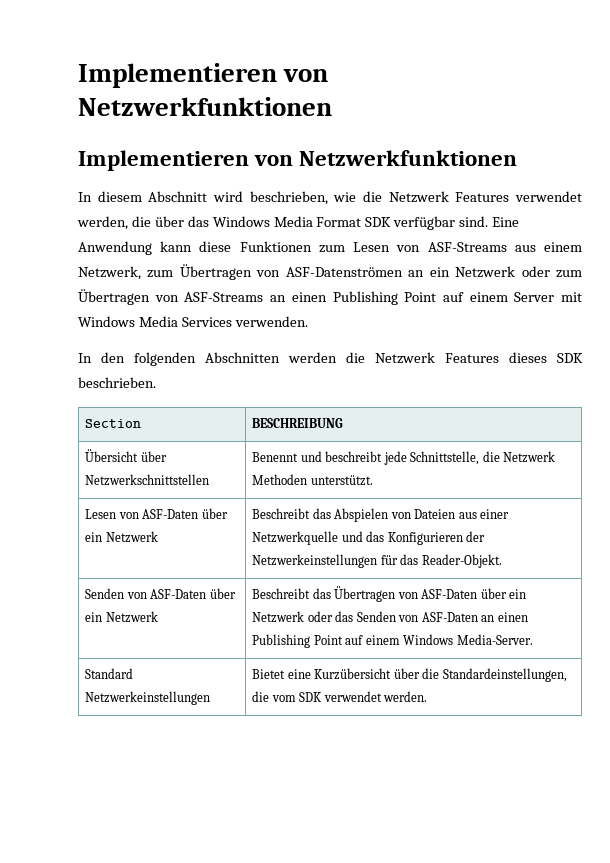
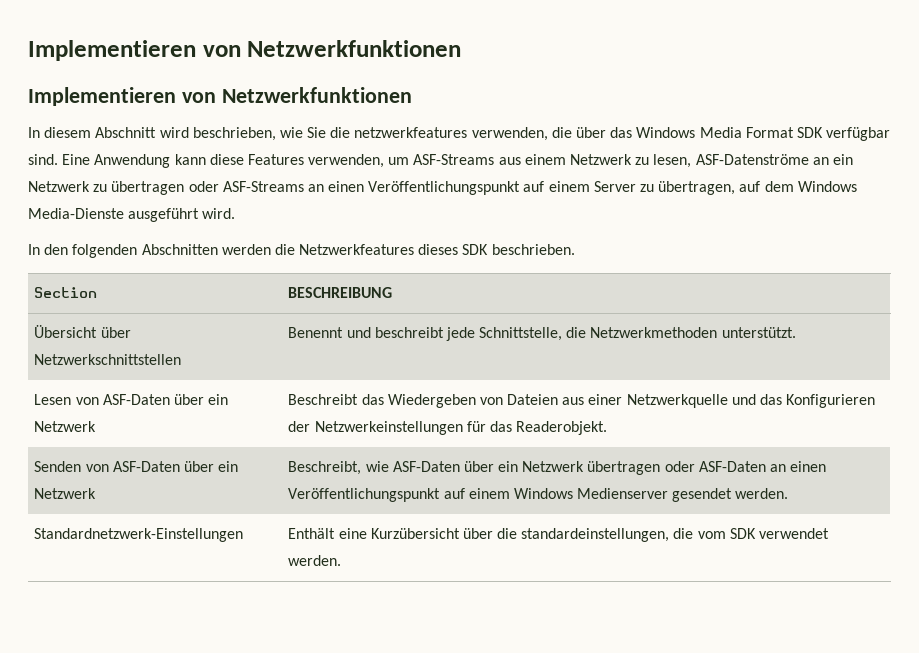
[363,191,582,203] [77,216,128,230] die Netzwerk Features verwendet werden, -> [307,127,548,141] Sie die netzwerkfeatures verwenden,
[239,241,582,253] [78,264,582,280] [78,289,179,305] Funktionen zum Lesen von ASF-Streams aus einem Netzwerk, zum Übertragen von ASF-Datenströmen an ein Netzwerk oder zum Übertragen von -> [247,154,853,168] [28,181,219,195] Features verwenden, um ASF-Streams aus einem Netzwerk zu lesen, ASF-Datenströme an ein Netzwerk zu übertragen oder
[332,291,437,305] Publishing Point -> [368,181,521,195] Veröffentlichungspunkt
[561,292,582,302] [78,316,308,327] mit Windows Media Services verwenden. -> [640,181,857,195] [28,208,236,222] zu übertragen, auf dem Windows Media-Dienste ausgeführt wird.
[375,352,499,364] Netzwerk Features -> [299,244,415,255] Netzwerkfeatures
[503,451,556,463] [252,474,308,485] Netzwerk Methoden -> [590,327,718,338] Netzwerkmethoden
[334,508,389,522] Abspielen -> [387,394,476,408] Wiedergeben
[421,554,502,568] Reader-Objekt. -> [516,421,608,435] Readerobjekt.
[252,586,527,602] [252,611,419,623] Beschreibt das Übertragen von ASF-Daten über ein Netzwerk oder das Senden von -> [288,461,695,475] Beschreibt, wie ASF-Daten über ein Netzwerk übertragen oder
[252,634,343,648] Publishing Point -> [288,488,441,502] Veröffentlichungspunkt
[456,634,533,645] [85,668,134,679] [85,691,211,705] [252,669,286,679] Media-Server. // Standard Netzwerkeinstellungen | Bietet -> [577,488,789,502] [34,528,244,542] [288,528,336,539] Medienserver gesendet werden. // Standardnetzwerk-Einstellungen | Enthält
[442,668,567,682] Standardeinstellungen, -> [521,528,670,542] standardeinstellungen,

